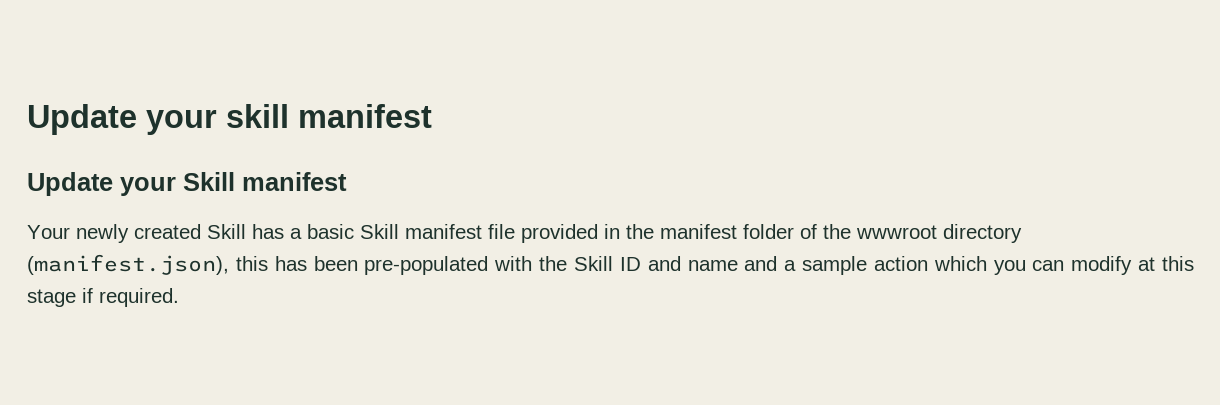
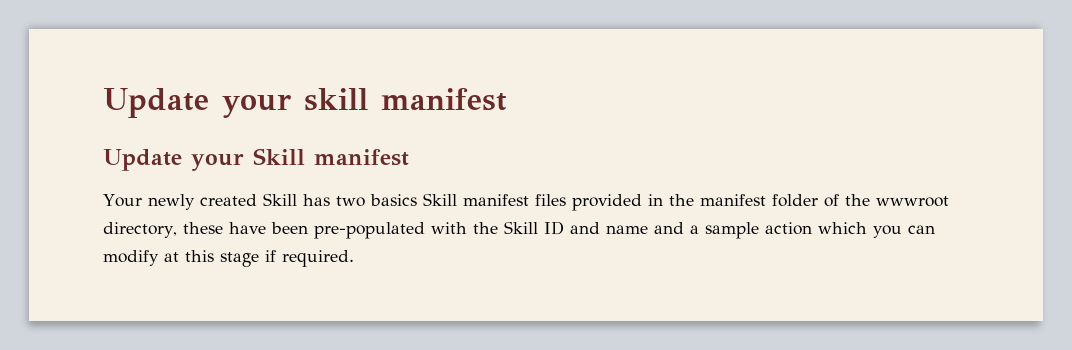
[290,224,515,239] a basic Skill manifest file -> [335,193,566,207] two basics Skill manifest files
[943,224,1022,243] [27,254,307,275] directory (manifest.json), this has -> [103,222,266,238] directory, these have

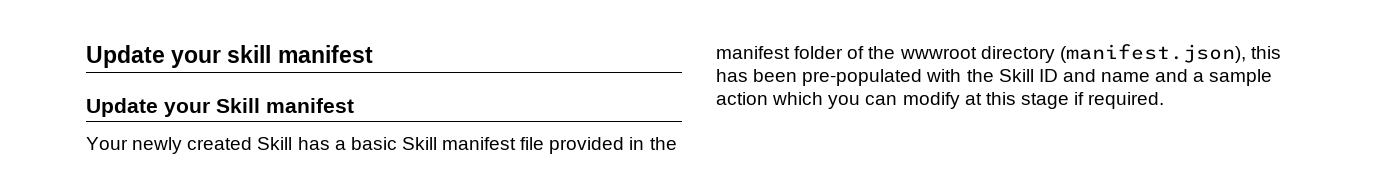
[335,193,566,207] two basics Skill manifest files -> [334,137,545,150] a basic Skill manifest file
[103,222,266,238] directory, these have -> [980,44,1281,63] [716,69,748,82] directory (manifest.json), this has

